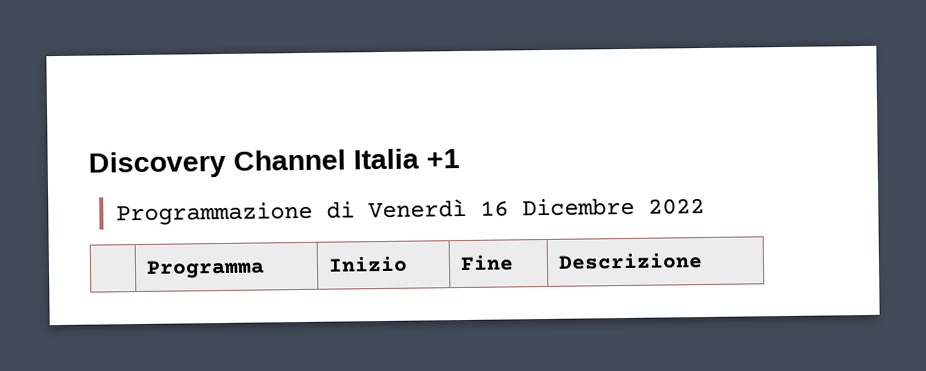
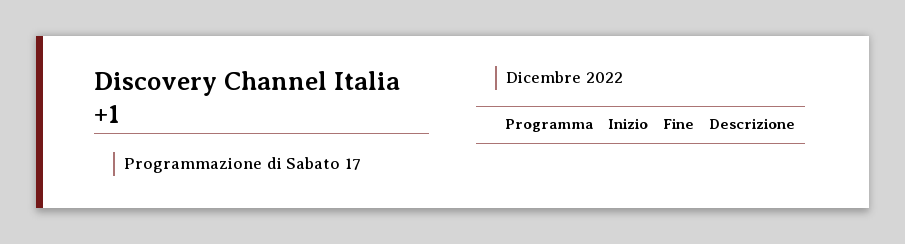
[367,198,509,219] Venerdì 16 -> [286,157,361,170] Sabato 17

